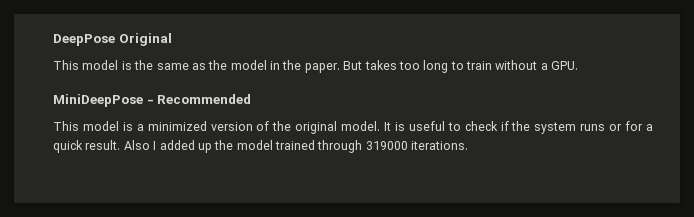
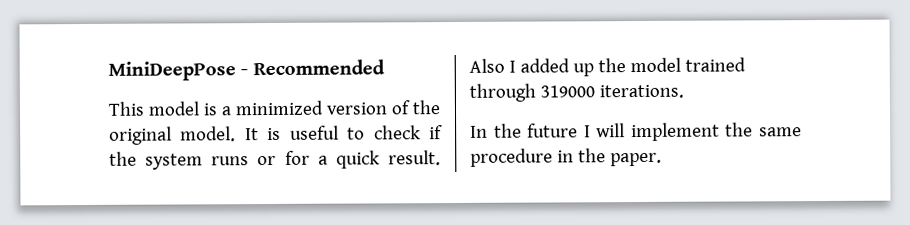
[53,33,172,46] [53,60,579,73] DeepPose Original // This model is the same as the model in the paper. But takes too long to train without a GPU. // -> (108, 71) none
(469, 145) none -> [470,122,802,142] [470,148,662,167] // In the future I will implement the same procedure in the paper.

